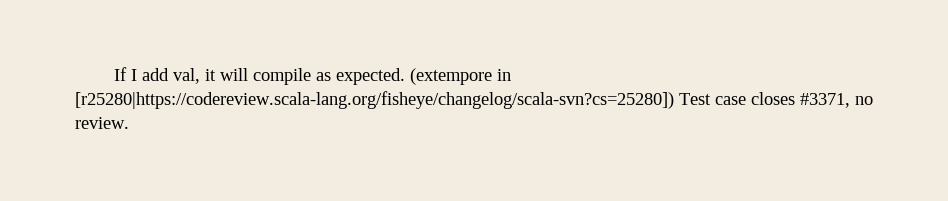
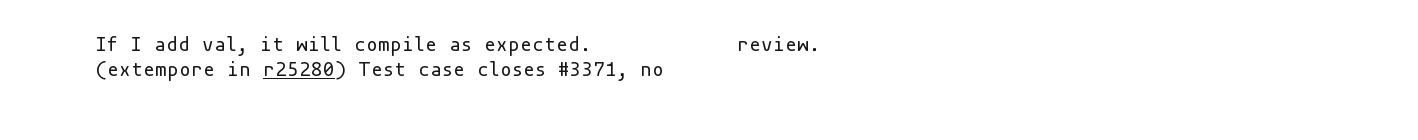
[75,91,674,109] [r25280|https://codereview.scala-lang.org/fisheye/changelog/scala-svn?cs=25280]) -> [263,61,346,80] r25280)

